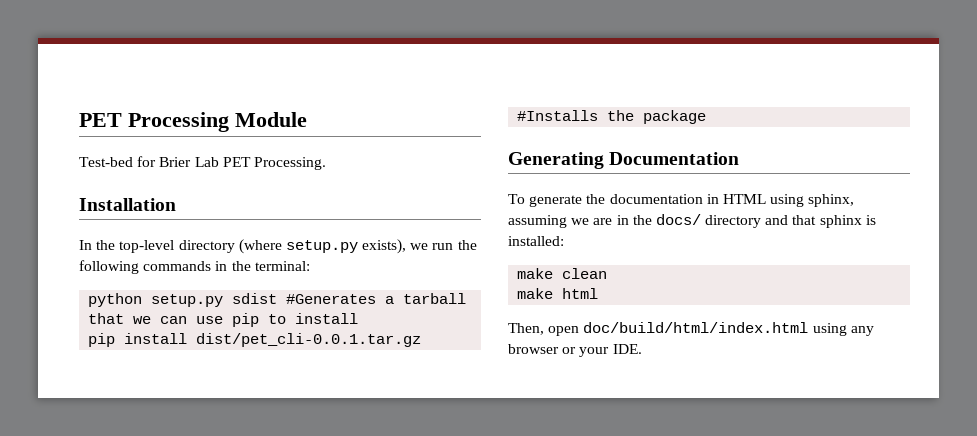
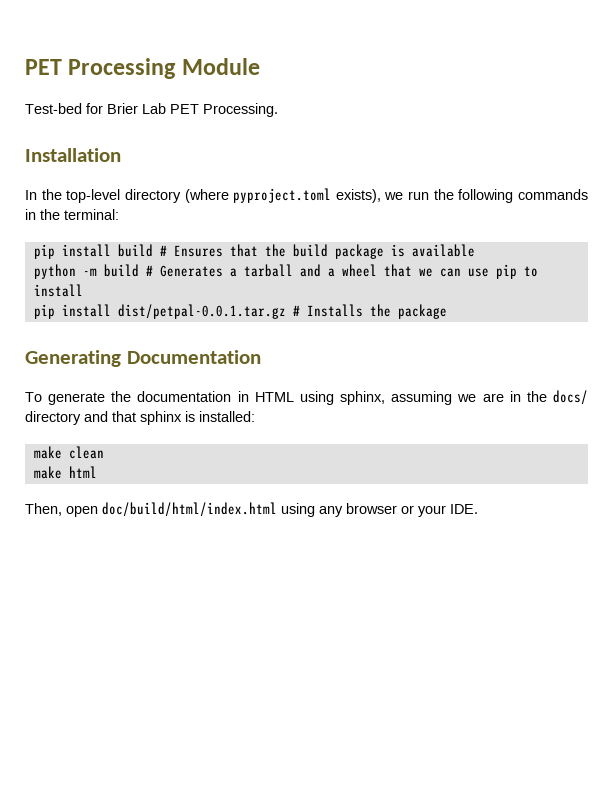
[285,240,358,253] setup.py -> [233,188,332,203] pyproject.toml
[88,293,467,307] python setup.py sdist #Generates a tarball -> [33,244,475,259] [33,264,377,279] pip install build # Ensures that the build package is available // python -m build # Generates a tarball and a wheel
[196,333,422,347] [517,110,599,121] dist/pet_cli-0.0.1.tar.gz #Installs -> [117,304,363,319] dist/petpal-0.0.1.tar.gz # Installs

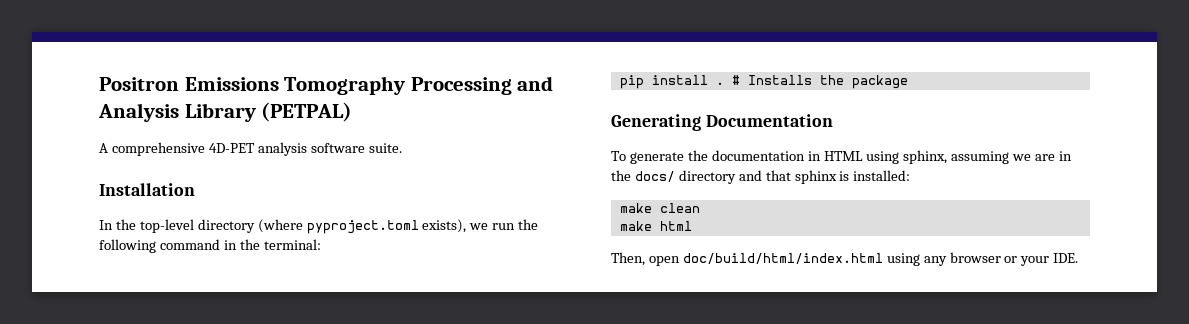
[25,58,260,79] [25,103,278,117] PET Processing Module // Test-bed for Brier Lab PET Processing. -> [99,76,554,95] [98,102,353,122] [99,142,402,156] Positron Emissions Tomography Processing and Analysis Library (PETPAL) // A comprehensive 4D-PET analysis software suite.
[518,189,588,200] commands -> [159,239,220,250] command
[117,244,475,259] [33,264,538,279] [33,284,83,297] [33,304,286,319] build # Ensures that the build package is available // python -m build # Generates a tarball and a wheel that we can use pip to install // pip install dist/petpal-0.0.1.tar.gz -> [715,82,724,85] .

